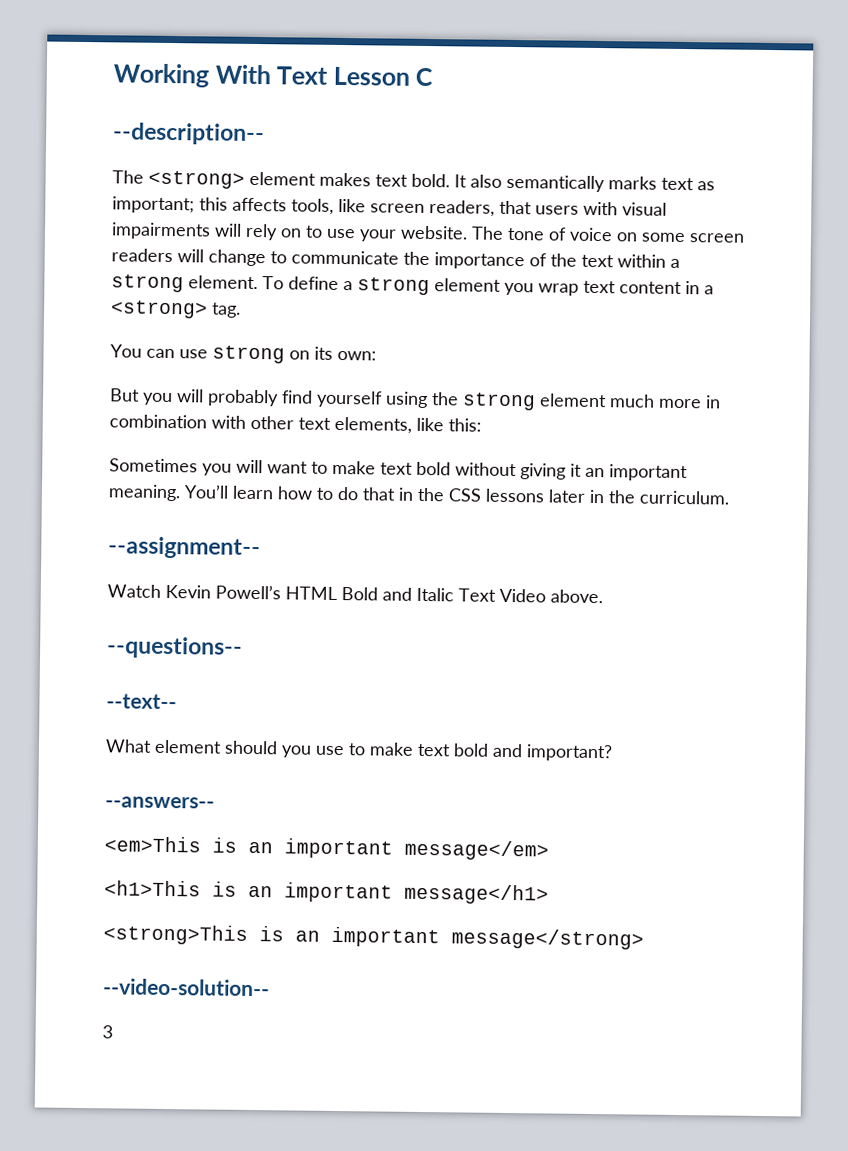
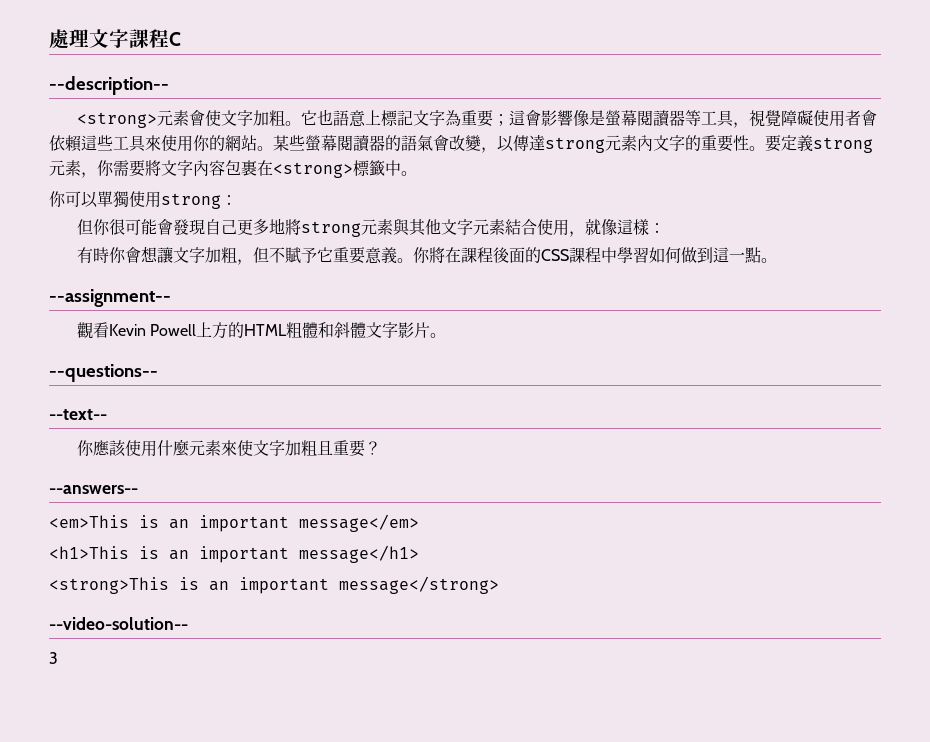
[113,63,434,88] [113,122,265,146] [112,170,715,193] [112,196,667,217] [111,222,745,243] [111,248,680,270] [111,274,714,296] [110,300,241,319] [110,344,377,364] [110,388,721,411] [109,414,482,434] [109,458,688,482] [108,484,730,505] [108,536,261,560] [107,584,603,604] [107,636,243,659] [106,693,177,710] [105,739,613,762] Working With Text Lesson C // --description-- // The <strong> element makes text bold. It also semantically marks text as important; this affects tools, like screen readers, that users with visual impairments will rely on to use your website. The tone of voice on some screen readers will change to communicate the importance of the text within a strong element. To define a strong element you wrap text content in a <strong> tag. // You can use strong on its own: // But you will probably find yourself using the strong element much more in combination with other text elements, like this: // Sometimes you will want to make text bold without giving it an important meaning. You’ll learn how to do that in the CSS lessons later in the curriculum. // --assignment-- // Watch Kevin Powell’s HTML Bold and Italic Text Video above. // --questions-- // --text-- // What element should you use to make text bold and important? -> [49,29,181,49] [49,76,169,95] [76,109,877,128] [49,134,873,153] [49,160,417,178] [49,191,237,209] [76,218,665,237] [76,246,777,265] [49,289,171,307] [76,322,446,339] [49,364,158,382] [49,409,107,420] [76,439,381,457] 處理文字課程C // --description-- // <strong>元素會使文字加粗。它也語意上標記文字為重要；這會影響像是螢幕閱讀器等工具，視覺障礙使用者會依賴這些工具來使用你的網站。某些螢幕閱讀器的語氣會改變，以傳達strong元素內文字的重要性。要定義strong元素，你需要將文字內容包裹在<strong>標籤中。 // 你可以單獨使用strong： // 但你很可能會發現自己更多地將strong元素與其他文字元素結合使用，就像這樣： // 有時你會想讓文字加粗，但不賦予它重要意義。你將在課程後面的CSS課程中學習如何做到這一點。 // --assignment-- // 觀看Kevin Powell上方的HTML粗體和斜體文字影片。 // --questions-- // --text-- // 你應該使用什麼元素來使文字加粗且重要？

